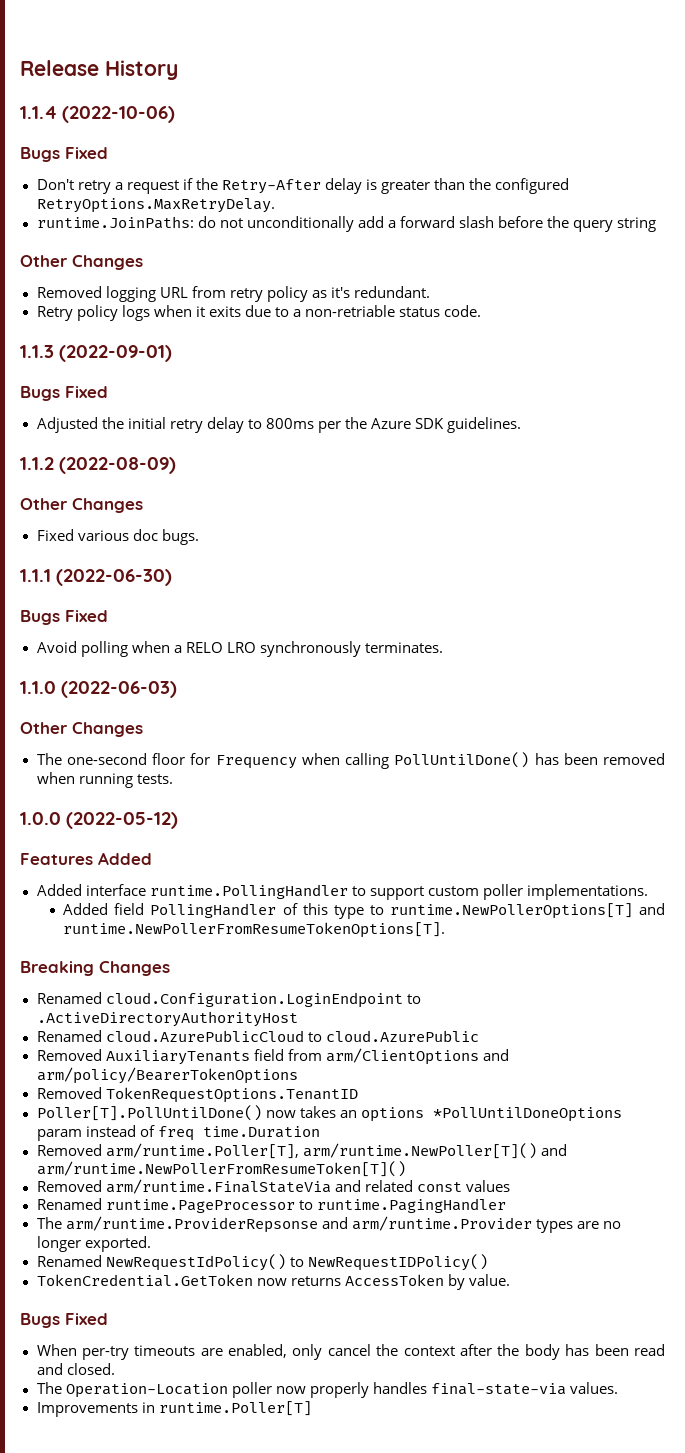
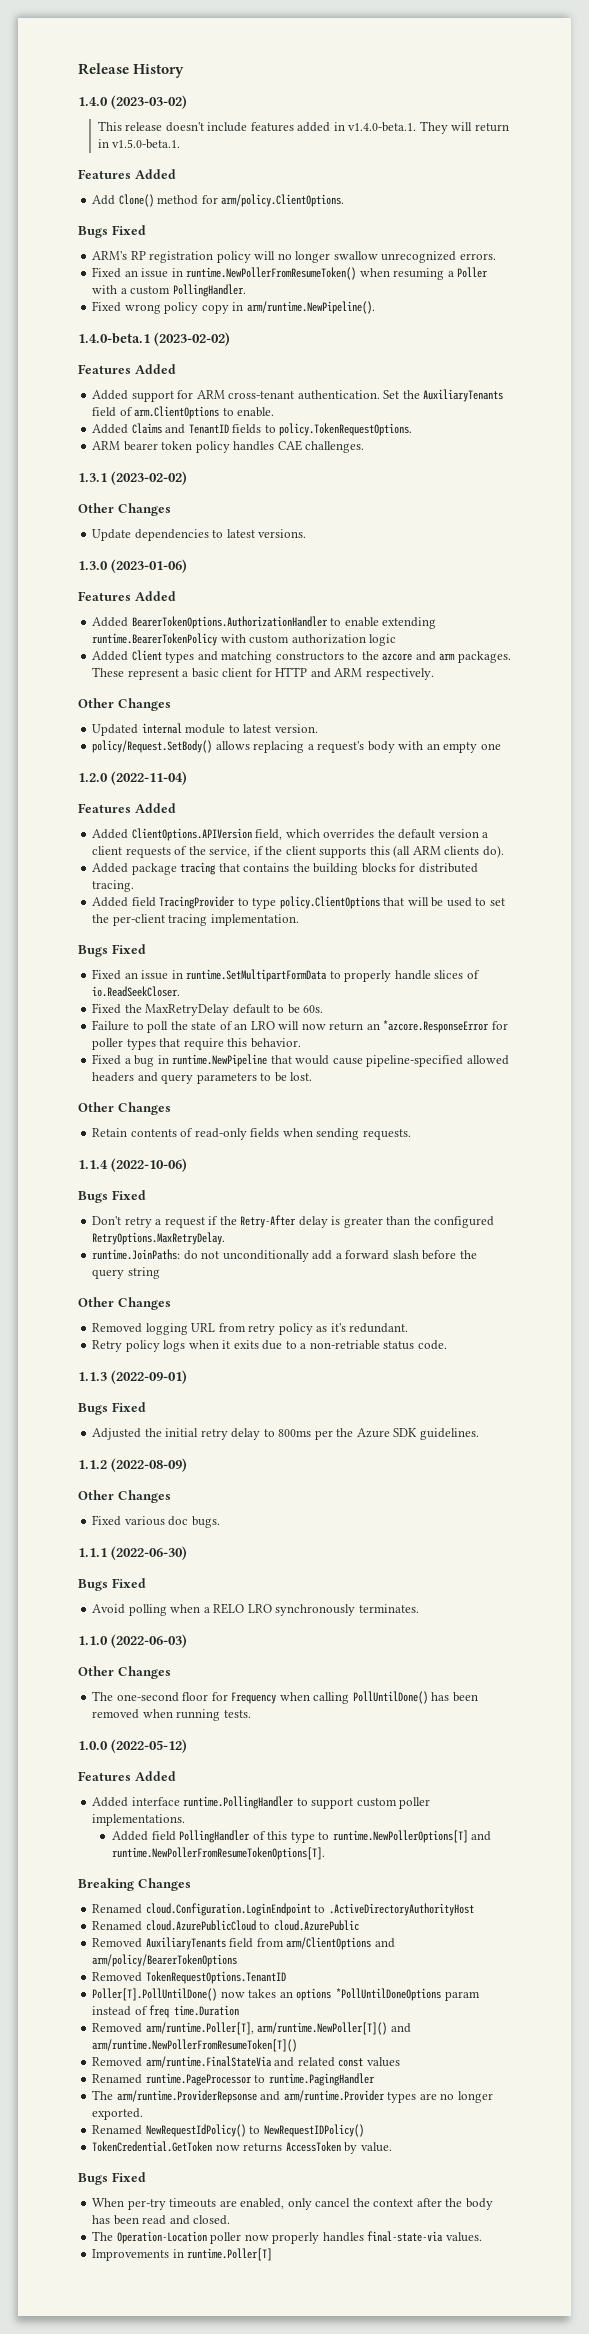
(178, 70) none -> [78,95,187,109] [97,121,509,134] [97,139,181,149] [78,169,176,179] [92,194,345,207] [78,225,146,238] [92,251,496,263] [92,267,489,280] [92,284,246,297] [92,301,375,314] [78,332,230,346] [78,364,176,374] [92,389,504,402] [92,406,275,419] [92,423,413,436] [92,440,365,453] [78,471,187,485] [78,503,171,516] [92,529,307,541] [78,559,187,573] [78,591,176,601] [92,616,437,629] [92,633,397,646] [92,650,511,663] [92,667,434,680] [78,698,171,711] [92,723,318,736] [92,740,501,753] [78,771,187,785] [78,803,176,813] [92,828,489,841] [92,845,504,858] [92,862,478,875] [92,880,135,892] [92,896,505,909] [92,914,299,926] [78,944,146,957] [92,969,480,982] [92,986,181,997] [92,1003,324,1016] [92,1020,508,1033] [92,1038,301,1050] [92,1054,509,1067] [92,1072,313,1084] [78,1102,171,1115] [92,1128,411,1140] // 1.4.0 (2023-03-02) // This release doesn't include features added in v1.4.0-beta.1. They will return in v1.5.0-beta.1. // Features Added // Add Clone() method for arm/policy.ClientOptions. // Bugs Fixed // ARM's RP registration policy will no longer swallow unrecognized errors. // Fixed an issue in runtime.NewPollerFromResumeToken() when resuming a Poller with a custom PollingHandler. // Fixed wrong policy copy in arm/runtime.NewPipeline(). // 1.4.0-beta.1 (2023-02-02) // Features Added // Added support for ARM cross-tenant authentication. Set the AuxiliaryTenants field of arm.ClientOptions to enable. // Added Claims and TenantID fields to policy.TokenRequestOptions. // ARM bearer token policy handles CAE challenges. // 1.3.1 (2023-02-02) // Other Changes // Update dependencies to latest versions. // 1.3.0 (2023-01-06) // Features Added // Added BearerTokenOptions.AuthorizationHandler to enable extending runtime.BearerTokenPolicy with custom authorization logic // Added Client types and matching constructors to the azcore and arm packages. These represent a basic client for HTTP and ARM respectively. // Other Changes // Updated internal module to latest version. // policy/Request.SetBody() allows replacing a request's body with an empty one // 1.2.0 (2022-11-04) // Features Added // Added ClientOptions.APIVersion field, which overrides the default version a client requests of the service, if the client supports this (all ARM clients do). // Added package tracing that contains the building blocks for distributed tracing. // Added field TracingProvider to type policy.ClientOptions that will be used to set the per-client tracing implementation. // Bugs Fixed // Fixed an issue in runtime.SetMultipartFormData to properly handle slices of io.ReadSeekCloser. // Fixed the MaxRetryDelay default to be 60s. // Failure to poll the state of an LRO will now return an *azcore.ResponseError for poller types that require this behavior. // Fixed a bug in runtime.NewPipeline that would cause pipeline-specified allowed headers and query parameters to be lost. // Other Changes // Retain contents of read-only fields when sending requests.

